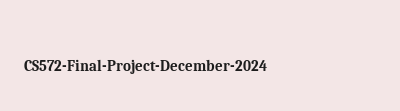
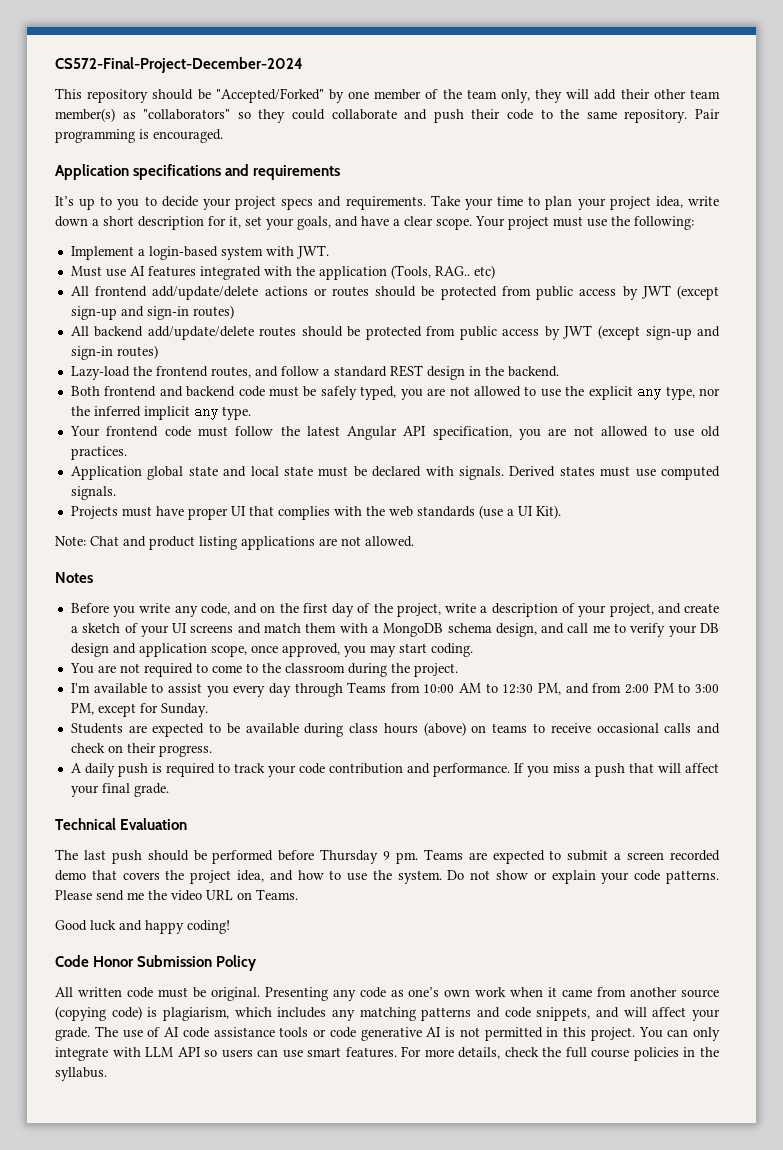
(267, 66) none -> [55,88,720,103] [55,108,721,123] [55,129,223,143] [55,164,341,180] [55,195,719,210] [55,216,694,230] [70,245,329,260] [70,265,495,280] [70,285,720,300] [70,305,234,320] [70,325,720,340] [70,345,158,360] [70,365,559,380] [70,385,720,400] [70,405,251,420] [69,426,720,440] [70,446,127,460] [70,466,720,480] [70,486,116,500] [70,505,561,520] [55,536,414,550] [55,572,93,583] [70,603,720,617] [70,623,720,637] [70,643,473,657] [69,663,458,677] [70,682,719,697] [70,703,208,717] [70,722,720,737] [70,743,212,757] [70,763,719,777] [70,783,169,797] [55,818,188,830] [55,849,720,864] [55,870,719,884] [55,889,298,901] [55,920,230,934] [55,955,258,971] [55,987,720,1001] [55,1006,720,1021] [55,1026,720,1041] [55,1046,719,1061] [55,1067,107,1081] // This repository should be "Accepted/Forked" by one member of the team only, they will add their other team member(s) as "collaborators" so they could collaborate and push their code to the same repository. Pair programming is encouraged. // Application specifications and requirements // It’s up to you to decide your project specs and requirements. Take your time to plan your project idea, write down a short description for it, set your goals, and have a clear scope. Your project must use the following: // Implement a login-based system with JWT. // Must use AI features integrated with the application (Tools, RAG.. etc) // All frontend add/update/delete actions or routes should be protected from public access by JWT (except sign-up and sign-in routes) // All backend add/update/delete routes should be protected from public access by JWT (except sign-up and sign-in routes) // Lazy-load the frontend routes, and follow a standard REST design in the backend. // Both frontend and backend code must be safely typed, you are not allowed to use the explicit any type, nor the inferred implicit any type. // Your frontend code must follow the latest Angular API specification, you are not allowed to use old practices. // Application global state and local state must be declared with signals. Derived states must use computed signals. // Projects must have proper UI that complies with the web standards (use a UI Kit). // Note: Chat and product listing applications are not allowed. // Notes // Before you write any code, and on the first day of the project, write a description of your project, and create a sketch of your UI screens and match them with a MongoDB schema design, and call me to verify your DB design and application scope, once approved, you may start coding. // You are not required to come to the classroom during the project. // I'm available to assist you every day through Teams from 10:00 AM to 12:30 PM, and from 2:00 PM to 3:00 PM, except for Sunday. // Students are expected to be available during class hours (above) on teams to receive occasional calls and check on their progress. // A daily push is required to track your code contribution and performance. If you miss a push that will affect your final grade. // Technical Evaluation // The last push should be performed before Thursday 9 pm. Teams are expected to submit a screen recorded demo that covers the project idea, and how to use the system. Do not show or explain your code patterns. Please send me the video URL on Teams. // Good luck and happy coding! // Code Honor Submission Policy // All written code must be original. Presenting any code as one’s own work when it came from another source (copying code) is plagiarism, which includes any matching patterns and code snippets, and will affect your grade. The use of AI code assistance tools or code generative AI is not permitted in this project. You can only integrate with LLM API so users can use smart features. For more details, check the full course policies in the syllabus.

